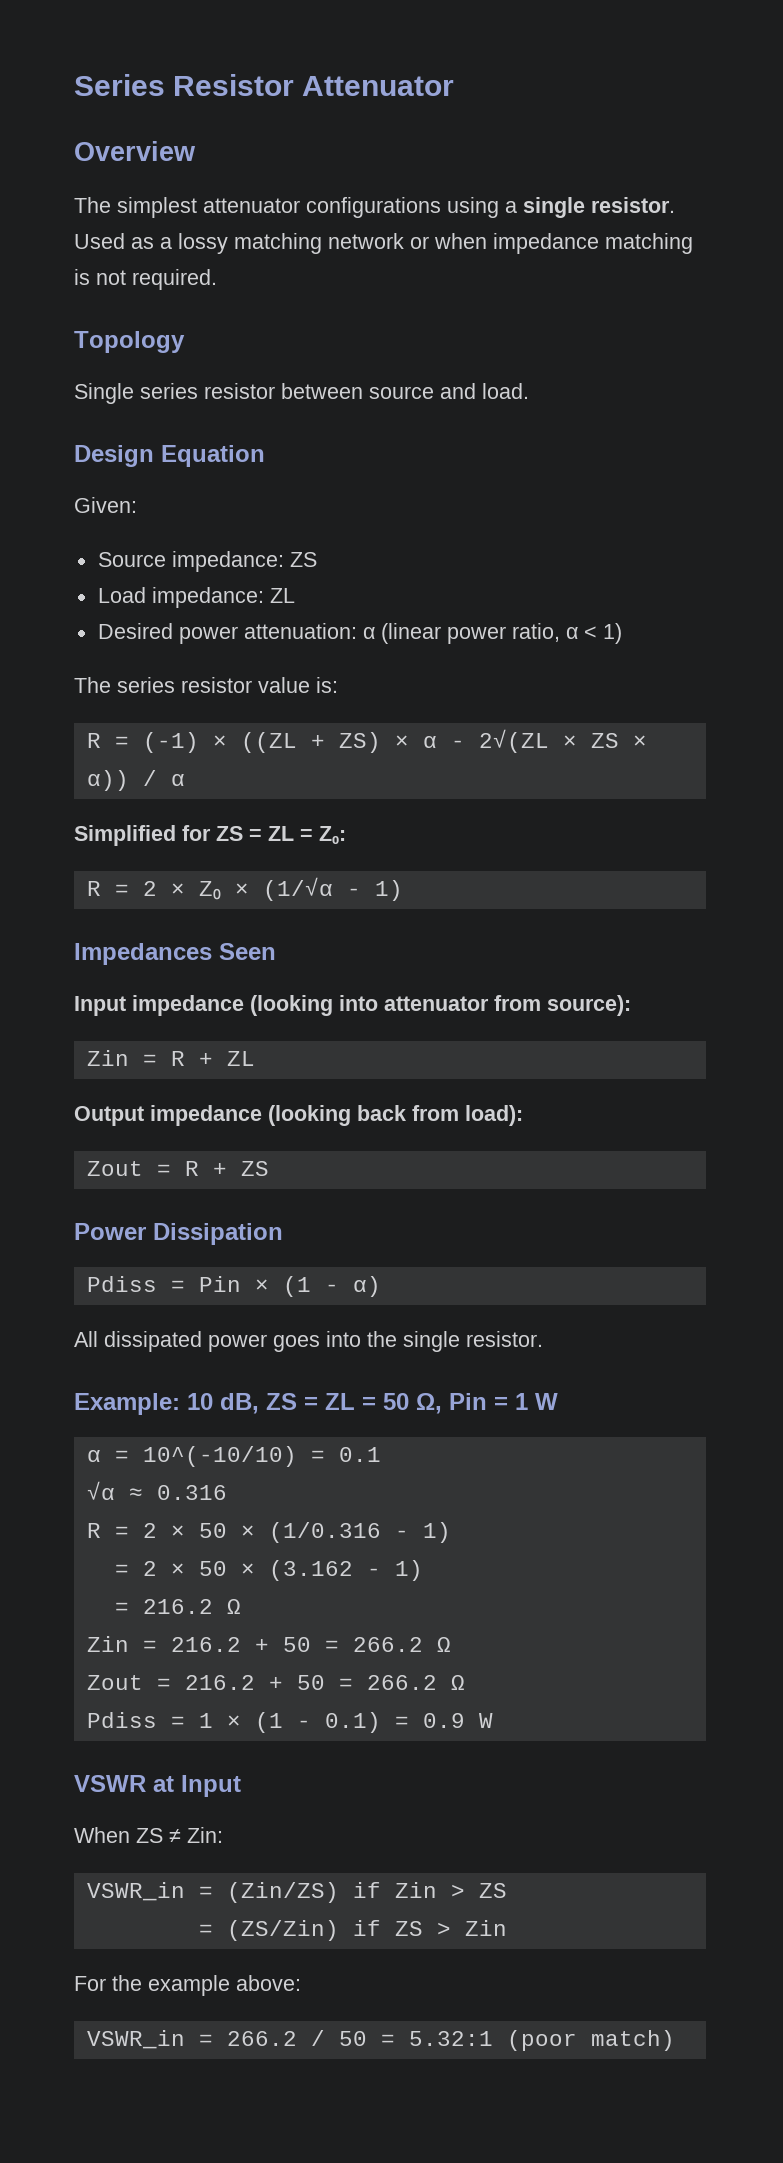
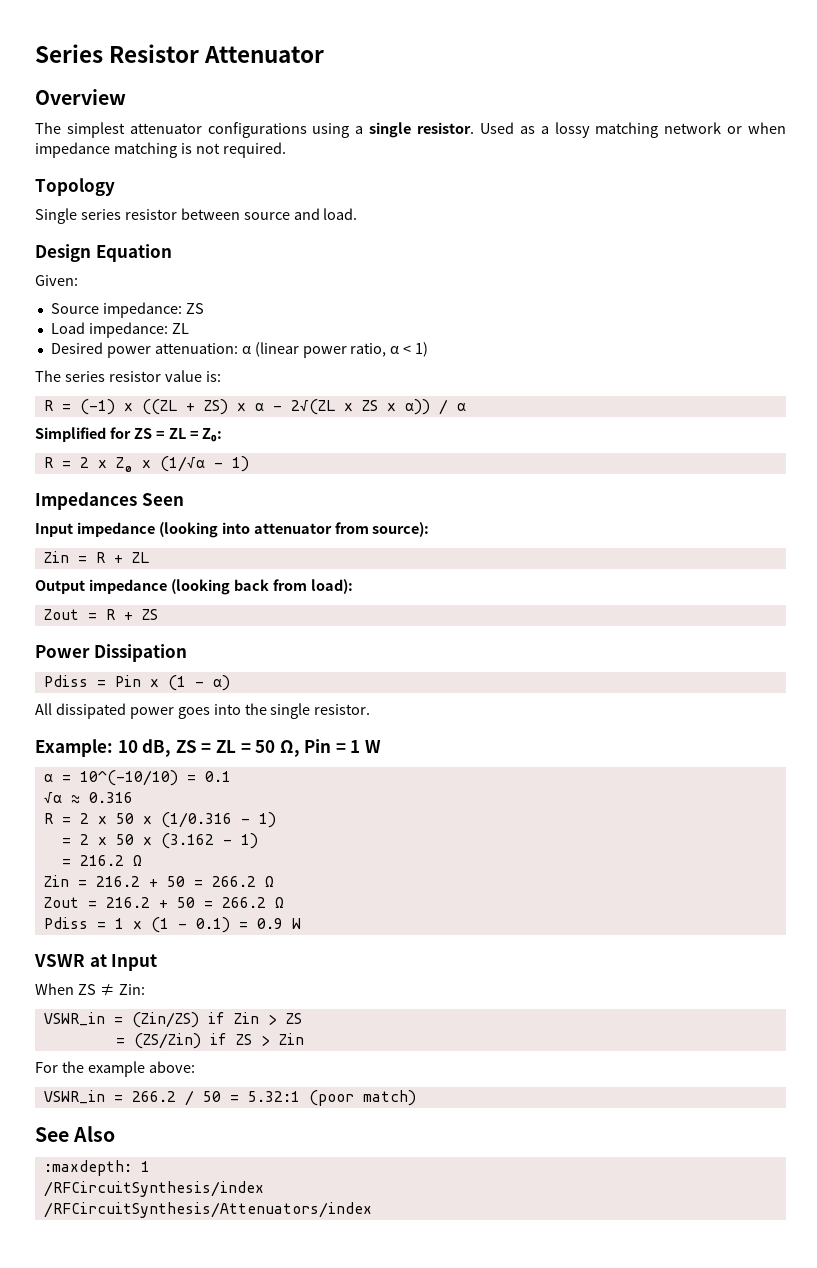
(675, 2040) none -> [35,1126,116,1142] [43,1160,150,1176] [43,1181,264,1197] [43,1202,372,1218] // See Also // :maxdepth: 1 // /RFCircuitSynthesis/index // /RFCircuitSynthesis/Attenuators/index

